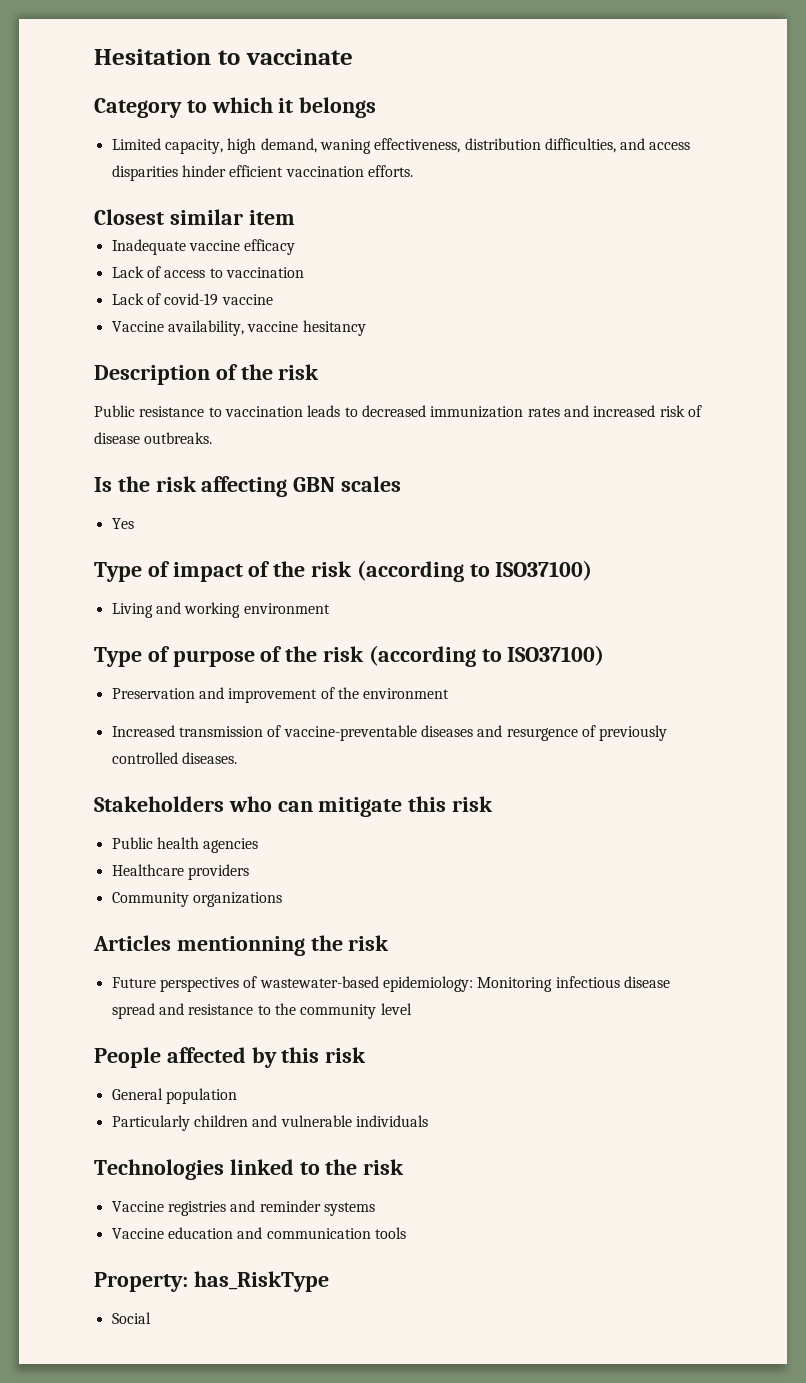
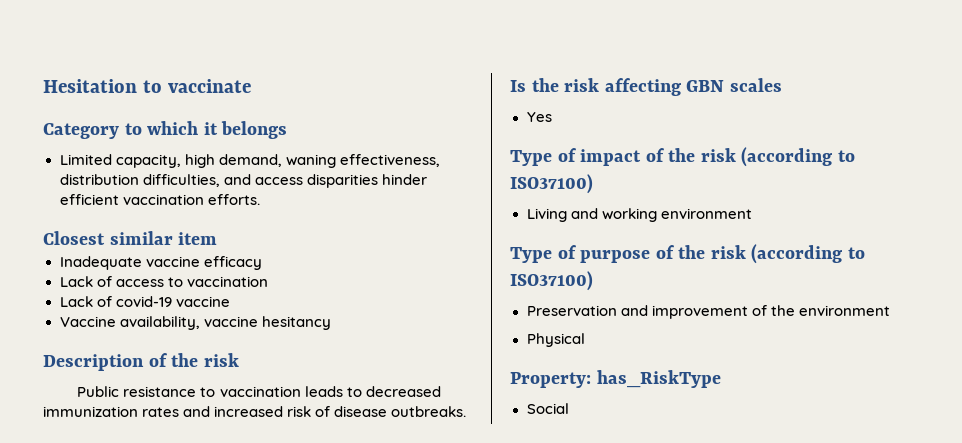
[111,725,668,741] [111,752,237,764] [94,796,494,817] [111,837,259,853] [111,864,249,880] [111,892,282,907] [93,935,390,956] [111,976,670,992] [111,1003,412,1019] [94,1047,367,1068] [111,1088,237,1104] [111,1115,428,1131] [94,1159,405,1180] [111,1200,375,1216] [111,1227,406,1239] Increased transmission of vaccine-preventable diseases and resurgence of previously controlled diseases. // Stakeholders who can mitigate this risk // Public health agencies // Healthcare providers // Community organizations // Articles mentionning the risk // Future perspectives of wastewater-based epidemiology: Monitoring infectious disease spread and resistance to the community level // People affected by this risk // General population // Particularly children and vulnerable individuals // Technologies linked to the risk // Vaccine registries and reminder systems // Vaccine education and communication tools -> [526,333,585,347] Physical

